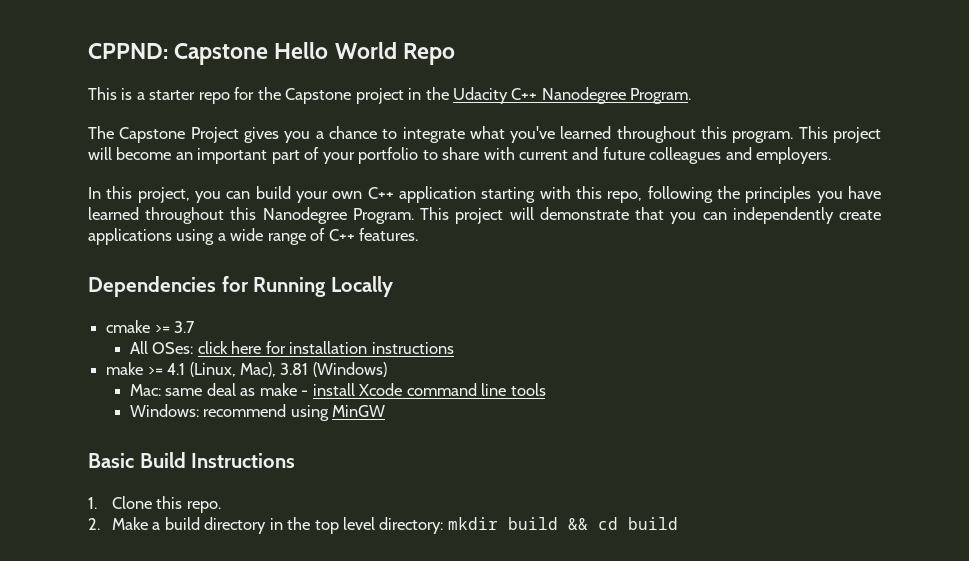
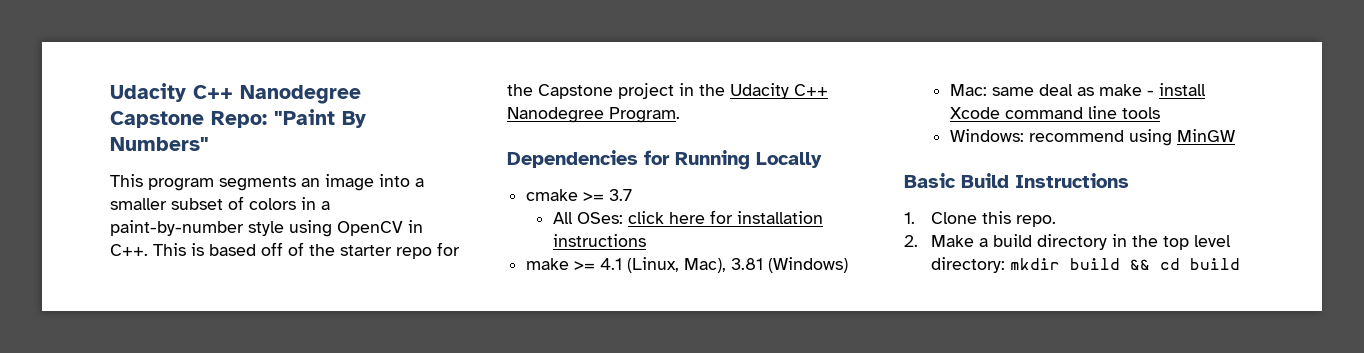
[88,42,455,65] [88,87,145,100] CPPND: Capstone Hello World Repo // This is a -> [110,83,361,104] [110,109,366,128] [110,137,209,151] [110,174,424,191] [110,196,330,210] [110,220,423,237] [110,242,335,256] Udacity C++ Nanodegree Capstone Repo: "Paint By Numbers" // This program segments an image into a smaller subset of colors in a paint-by-number style using OpenCV in C++. This is based off of the
[88,126,881,143] [88,147,832,164] [88,186,882,203] [88,207,882,224] [88,228,419,245] // The Capstone Project gives you a chance to integrate what you've learned throughout this program. This project will become an important part of your portfolio to share with current and future colleagues and employers. // In this project, you can build your own C++ application starting with this repo, following the principles you have learned throughout this Nanodegree Program. This project will demonstrate that you can independently create applications using a wide range of C++ features. -> (680, 115) none

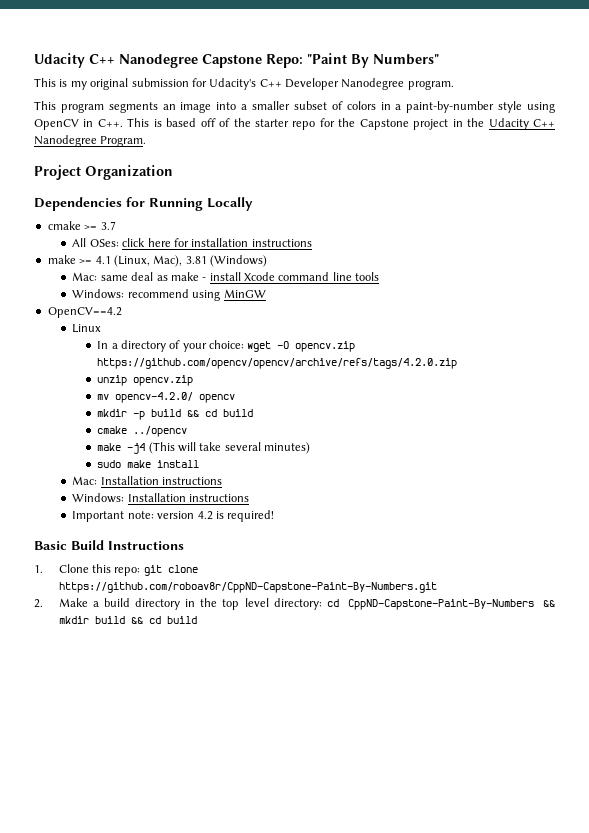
(209, 144) none -> [34,78,454,90] // This is my original submission for Udacity's C++ Developer Nanodegree program.
(680, 115) none -> [34,165,173,180] // Project Organization
(1235, 135) none -> [47,307,122,318] [72,324,102,333] [97,340,356,352] [97,358,458,369] [97,375,194,386] [97,392,236,403] [97,409,254,420] [97,426,188,437] [97,442,311,454] [97,460,200,468] [72,476,223,485] [72,493,250,503] [72,510,275,522] // OpenCV==4.2 // Linux // In a directory of your choice: wget -O opencv.zip https://github.com/opencv/opencv/archive/refs/tags/4.2.0.zip // unzip opencv.zip // mv opencv-4.2.0/ opencv // mkdir -p build && cd build // cmake ../opencv // make -j4 (This will take several minutes) // sudo make install // Mac: Installation instructions // Windows: Installation instructions // Important note: version 4.2 is required!
[1015,215,1056,227] repo. -> [114,565,198,576] [58,582,437,593] repo: git clone https://github.com/roboav8r/CppND-Capstone-Paint-By-Numbers.git
(1005, 265) none -> [326,599,555,610] cd CppND-Capstone-Paint-By-Numbers &&

